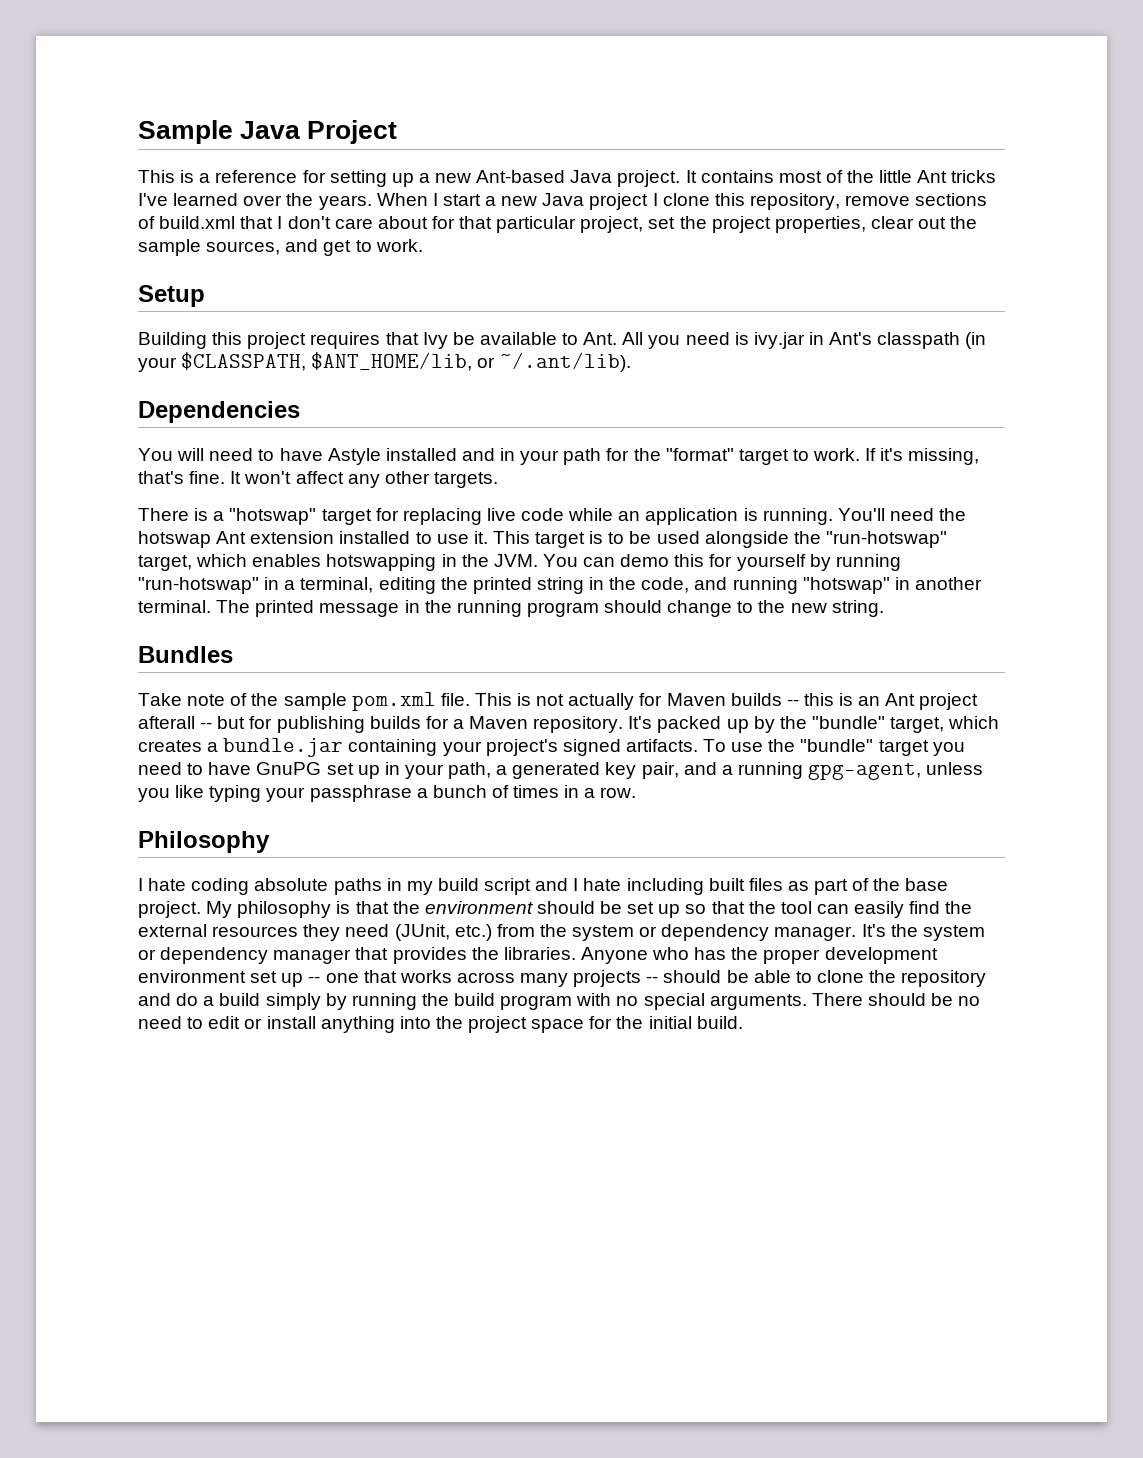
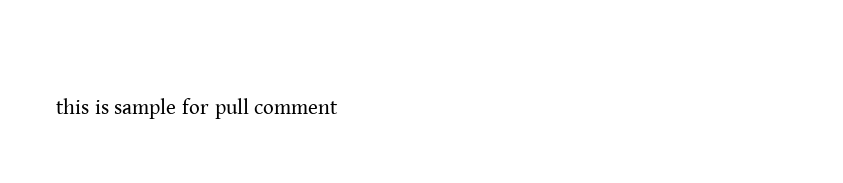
[138,120,398,144] [138,170,997,187] [138,193,988,210] [138,216,978,233] [138,239,423,256] [138,285,205,307] [138,332,987,349] [138,352,631,372] [138,401,300,423] [138,448,980,465] [138,471,498,488] [138,508,967,525] [138,531,947,548] [138,554,901,571] [138,577,982,594] [138,600,884,617] [138,646,233,663] [138,692,979,711] [138,716,1000,733] [138,738,965,757] [138,762,984,780] [138,785,637,802] [138,831,270,853] [138,878,949,895] [138,901,973,918] [138,924,985,941] [138,947,938,964] [138,970,987,987] [138,993,981,1010] [138,1016,743,1033] Sample Java Project // This is a reference for setting up a new Ant-based Java project. It contains most of the little Ant tricks I've learned over the years. When I start a new Java project I clone this repository, remove sections of build.xml that I don't care about for that particular project, set the project properties, clear out the sample sources, and get to work. // Setup // Building this project requires that Ivy be available to Ant. All you need is ivy.jar in Ant's classpath (in your $CLASSPATH, $ANT_HOME/lib, or ~/.ant/lib). // Dependencies // You will need to have Astyle installed and in your path for the "format" target to work. If it's missing, that's fine. It won't affect any other targets. // There is a "hotswap" target for replacing live code while an application is running. You'll need the hotswap Ant extension installed to use it. This target is to be used alongside the "run-hotswap" target, which enables hotswapping in the JVM. You can demo this for yourself by running "run-hotswap" in a terminal, editing the printed string in the code, and running "hotswap" in another terminal. The printed message in the running program should change to the new string. // Bundles // Take note of the sample pom.xml file. This is not actually for Maven builds -- this is an Ant project afterall -- but for publishing builds for a Maven repository. It's packed up by the "bundle" target, which creates a bundle.jar containing your project's signed artifacts. To use the "bundle" target you need to have GnuPG set up in your path, a generated key pair, and a running gpg-agent, unless you like typing your passphrase a bunch of times in a row. // Philosophy // I hate coding absolute paths in my build script and I hate including built files as part of the base project. My philosophy is that the environment should be set up so that the tool can easily find the external resources they need (JUnit, etc.) from the system or dependency manager. It's the system or dependency manager that provides the libraries. Anyone who has the proper development environment set up -- one that works across many projects -- should be able to clone the repository and do a build simply by running the build program with no special arguments. There should be no need to edit or install anything into the project space for the initial build. -> [56,98,339,119] this is sample for pull comment

